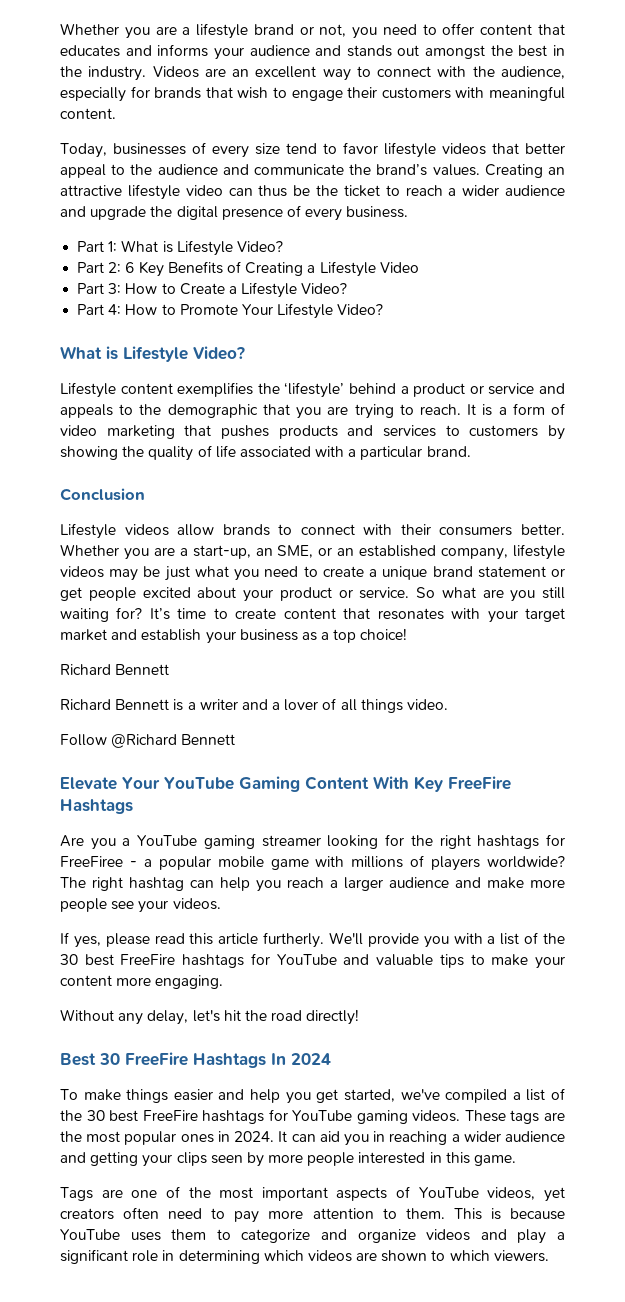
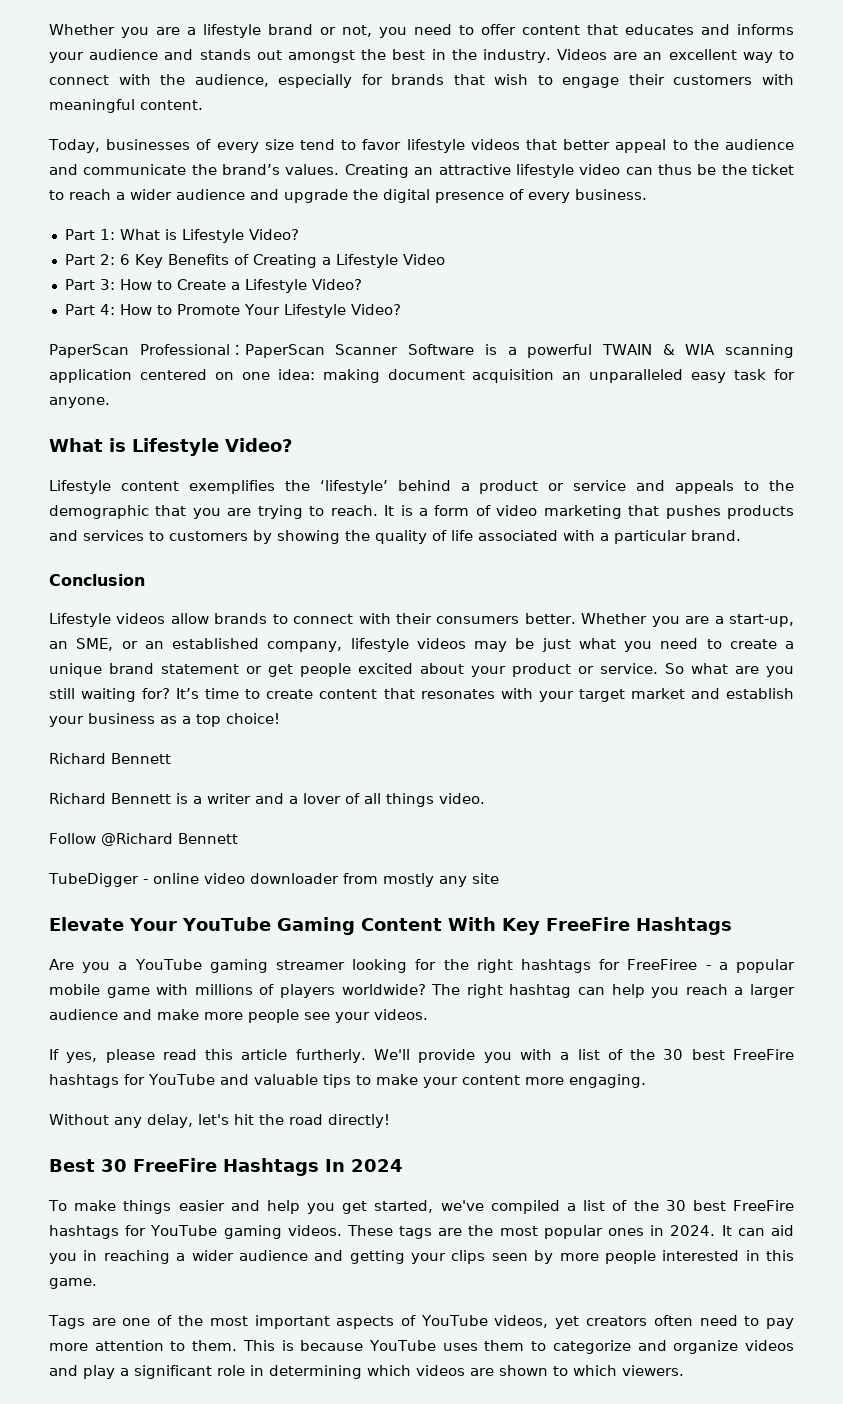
(384, 309) none -> [49,344,795,358] [49,369,795,383] [49,397,110,408] // PaperScan Professional：PaperScan Scanner Software is a powerful TWAIN & WIA scanning application centered on one idea: making document acquisition an unparalleled easy task for anyone.
(236, 739) none -> [48,873,499,887] // TubeDigger - online video downloader from mostly any site

